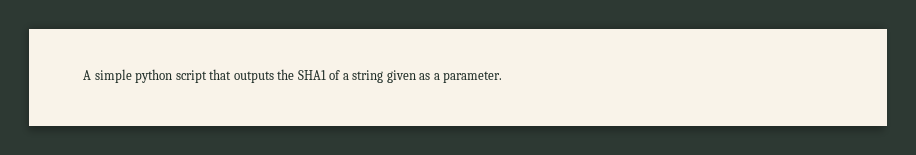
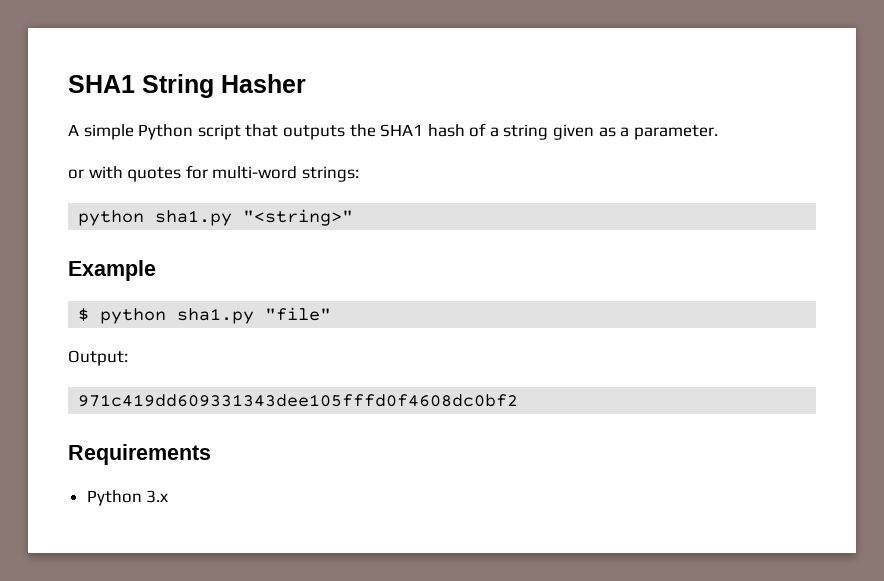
(83, 75) none -> [68,74,306,98] SHA1 String Hasher //
[135,69,173,83] python -> [138,124,194,140] Python
(326, 75) none -> [427,124,465,137] hash
(503, 77) none -> [68,165,359,182] [78,209,354,226] [68,260,156,281] [78,307,332,324] [68,350,128,366] [78,394,519,407] [68,444,211,465] [86,490,169,506] // or with quotes for multi-word strings: // python sha1.py "<string>" // Example // $ python sha1.py "file" // Output: // 971c419dd609331343dee105fffd0f4608dc0bf2 // Requirements // Python 3.x

